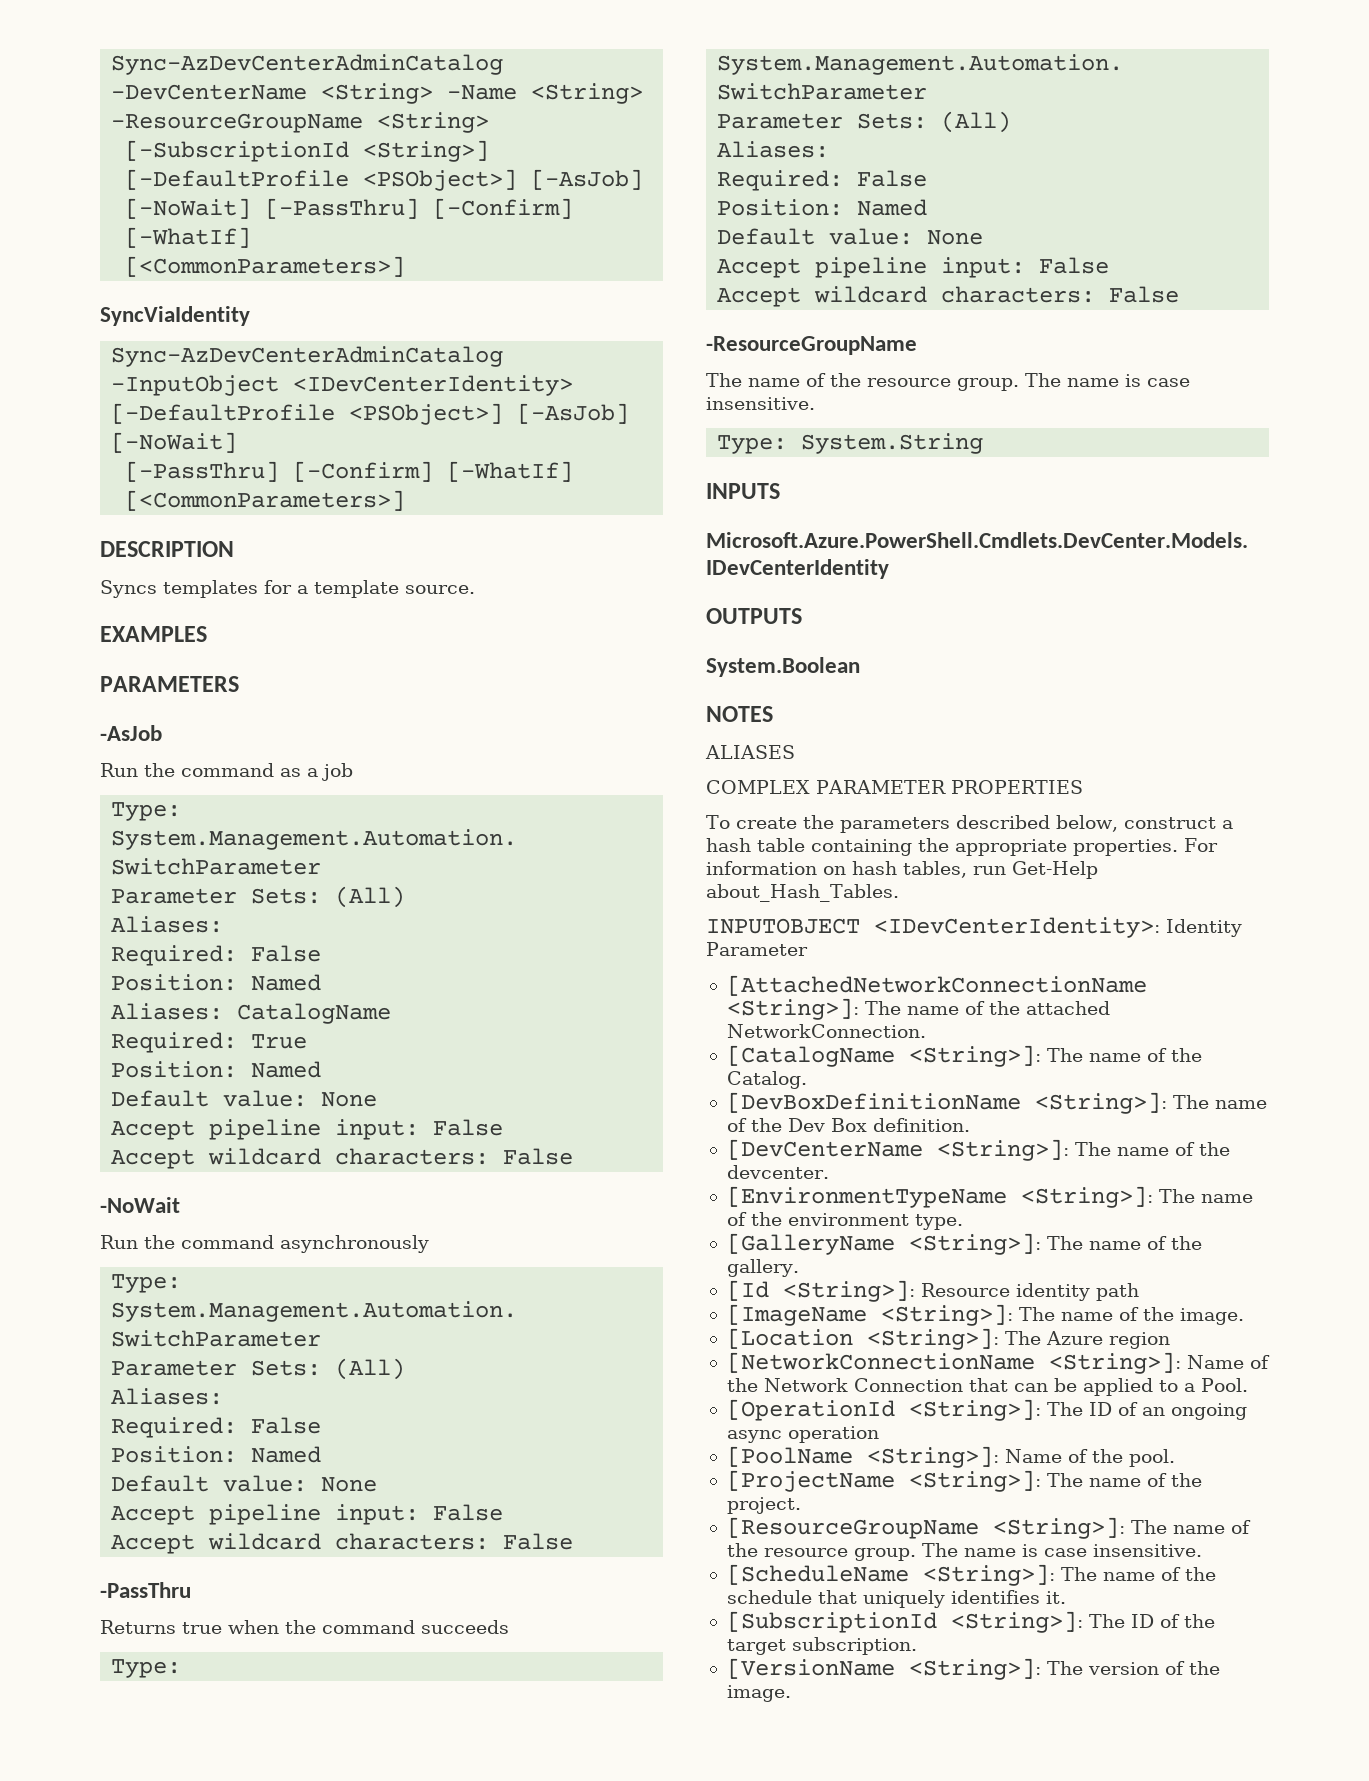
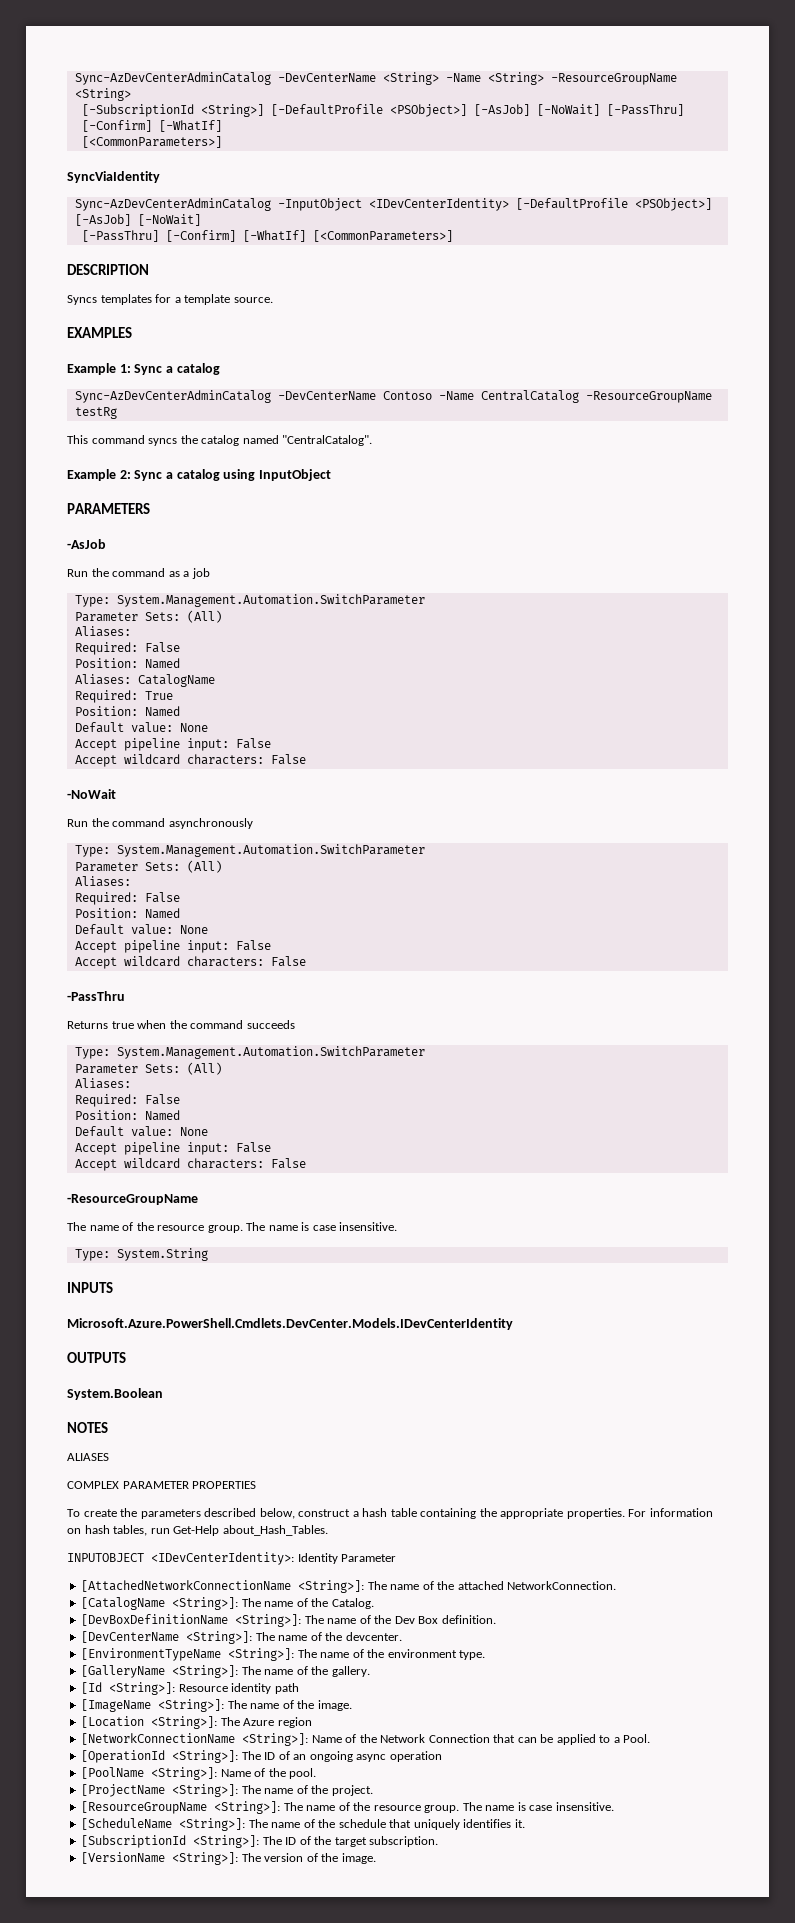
(207, 634) none -> [67,363,220,375] [74,390,712,403] [74,407,117,419] [67,435,373,446] [67,469,331,481] // Example 1: Sync a catalog // Sync-AzDevCenterAdminCatalog -DevCenterName Contoso -Name CentralCatalog -ResourceGroupName testRg // This command syncs the catalog named "CentralCatalog". // Example 2: Sync a catalog using InputObject

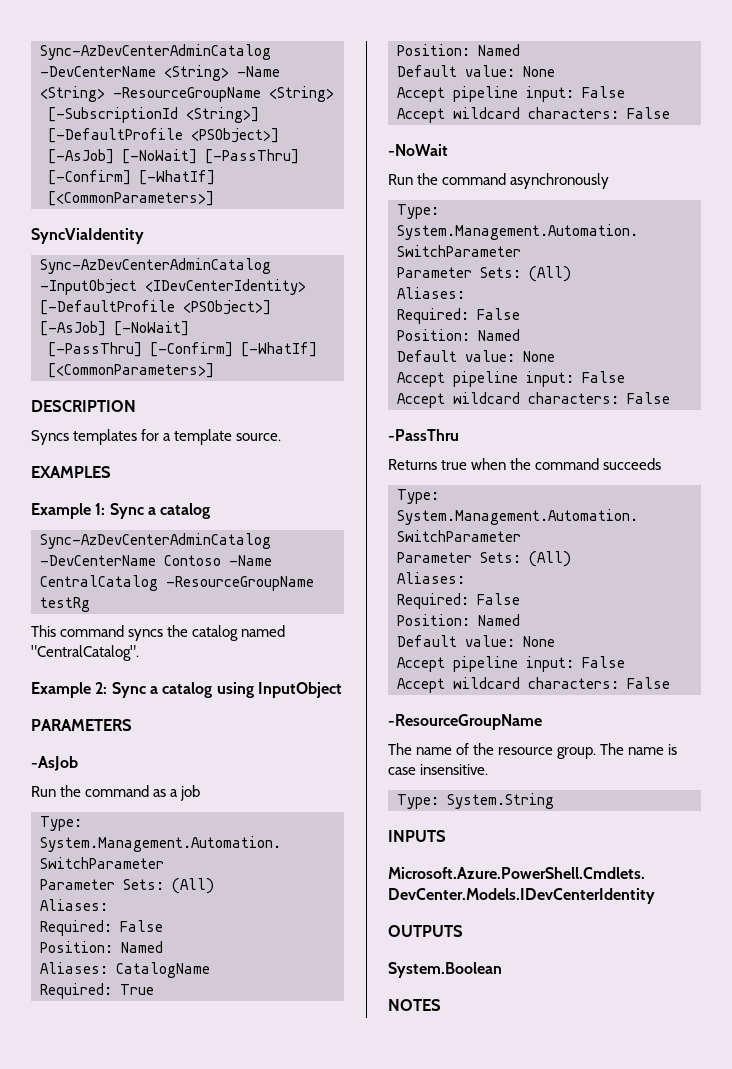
[67,1453,109,1461] [67,1481,257,1489] [67,1508,713,1519] [67,1525,328,1536] [67,1552,397,1565] [81,1580,617,1593] [81,1597,374,1610] [81,1614,496,1627] [81,1631,402,1644] [81,1648,486,1661] [81,1665,370,1678] [81,1682,299,1695] [81,1699,352,1712] [81,1716,312,1729] [81,1733,651,1746] [81,1750,442,1763] [81,1767,317,1780] [81,1784,373,1797] [81,1801,614,1814] [81,1818,525,1831] [81,1835,439,1848] [81,1852,376,1865] // ALIASES // COMPLEX PARAMETER PROPERTIES // To create the parameters described below, construct a hash table containing the appropriate properties. For information on hash tables, run Get-Help about_Hash_Tables. // INPUTOBJECT <IDevCenterIdentity>: Identity Parameter // [AttachedNetworkConnectionName <String>]: The name of the attached NetworkConnection. // [CatalogName <String>]: The name of the Catalog. // [DevBoxDefinitionName <String>]: The name of the Dev Box definition. // [DevCenterName <String>]: The name of the devcenter. // [EnvironmentTypeName <String>]: The name of the environment type. // [GalleryName <String>]: The name of the gallery. // [Id <String>]: Resource identity path // [ImageName <String>]: The name of the image. // [Location <String>]: The Azure region // [NetworkConnectionName <String>]: Name of the Network Connection that can be applied to a Pool. // [OperationId <String>]: The ID of an ongoing async operation // [PoolName <String>]: Name of the pool. // [ProjectName <String>]: The name of the project. // [ResourceGroupName <String>]: The name of the resource group. The name is case insensitive. // [ScheduleName <String>]: The name of the schedule that uniquely identifies it. // [SubscriptionId <String>]: The ID of the target subscription. // [VersionName <String>]: The version of the image. -> (441, 1005) none

